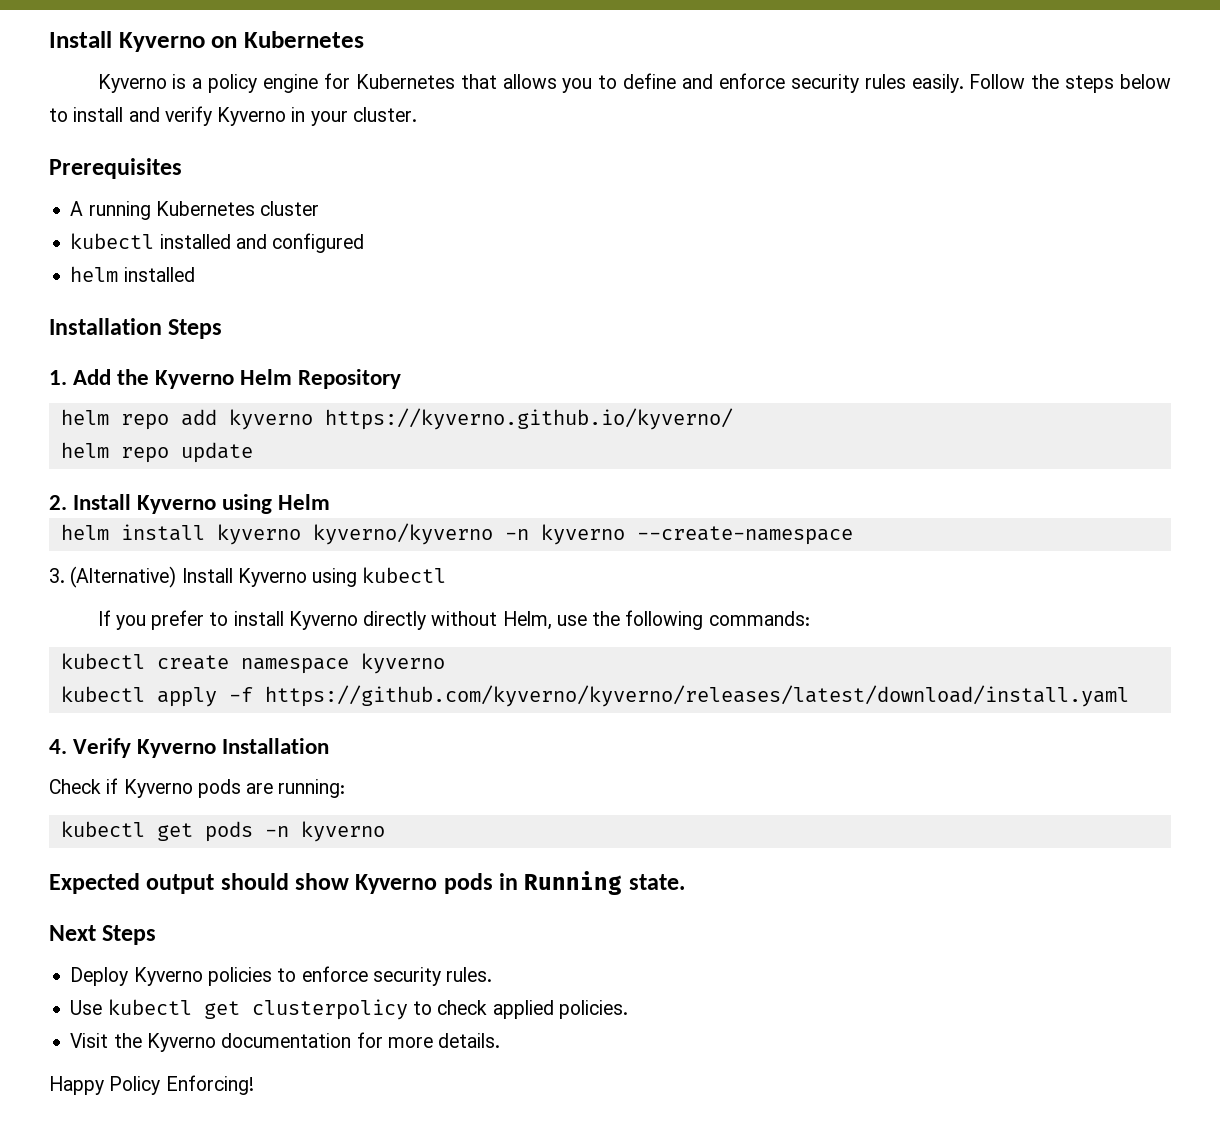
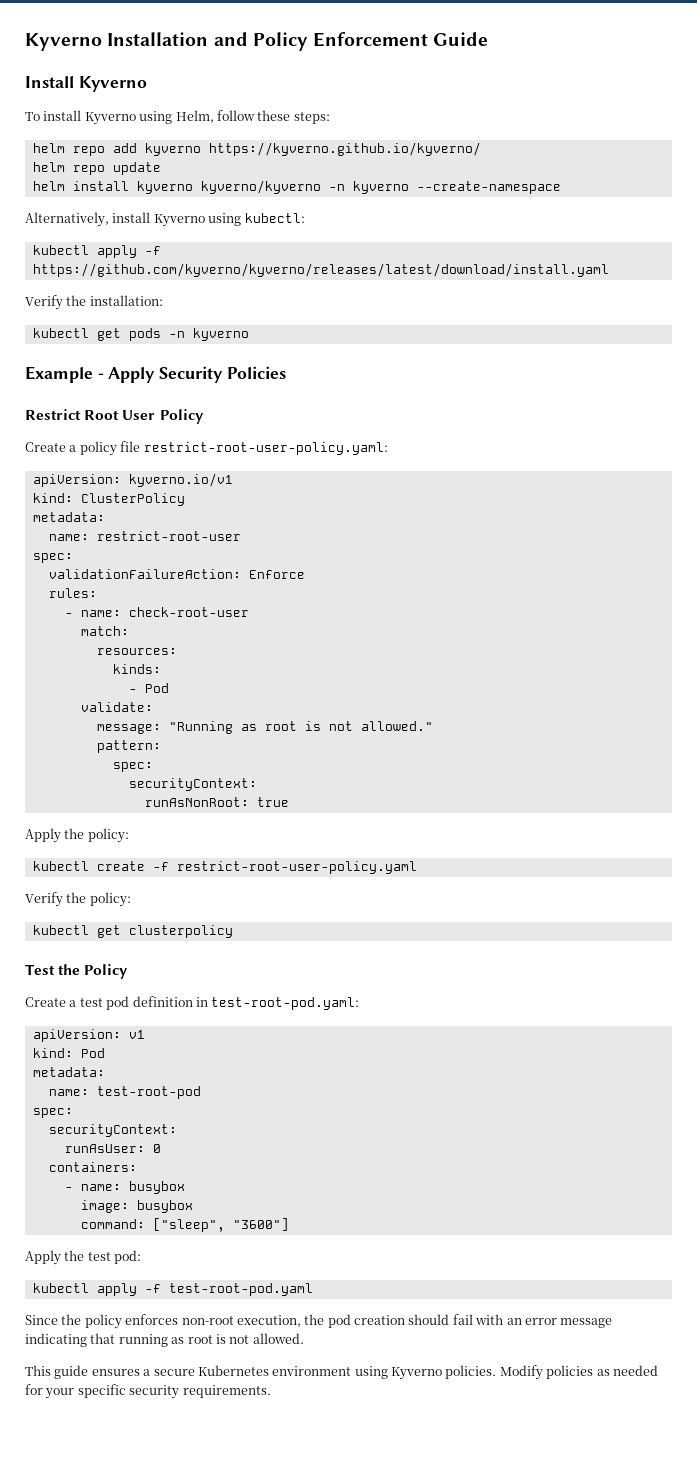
[49,31,364,52] [97,73,1171,93] [49,106,417,126] [49,158,182,179] [70,201,320,220] [70,233,365,253] [70,266,195,282] [49,318,223,339] [49,369,402,389] Install Kyverno on Kubernetes // Kyverno is a policy engine for Kubernetes that allows you to define and enforce security rules easily. Follow the steps below to install and verify Kyverno in your cluster. // Prerequisites // A running Kubernetes cluster // kubectl installed and configured // helm installed // Installation Steps // 1. Add the Kyverno Helm Repository -> [25,32,489,51] [25,76,147,92] [25,110,330,125] Kyverno Installation and Policy Enforcement Guide // Install Kyverno // To install Kyverno using Helm, follow these steps:
[49,494,331,514] // 2. Install Kyverno using Helm -> (161, 168) none
[49,566,447,588] [97,610,810,630] [60,653,445,674] [60,685,1129,707] [49,738,330,758] [49,778,346,798] 3. (Alternative) Install Kyverno using kubectl // If you prefer to install Kyverno directly without Helm, use the following commands: // kubectl create namespace kyverno // kubectl apply -f https://github.com/kyverno/kyverno/releases/latest/download/install.yaml // 4. Verify Kyverno Installation // Check if Kyverno pods are running: -> [25,212,305,227] [32,245,161,258] [32,263,609,277] [25,295,163,310] Alternatively, install Kyverno using kubectl: // kubectl apply -f https://github.com/kyverno/kyverno/releases/latest/download/install.yaml // Verify the installation:
[49,871,685,895] [49,925,157,945] [70,966,493,986] [70,999,628,1020] [70,1032,501,1052] [49,1075,254,1095] Expected output should show Kyverno pods in Running state. // Next Steps // Deploy Kyverno policies to enforce security rules. // Use kubectl get clusterpolicy to check applied policies. // Visit the Kyverno documentation for more details. // Happy Policy Enforcing! -> [25,366,286,383] [25,409,204,424] [25,441,388,456] [32,473,233,487] [32,493,185,506] [32,512,105,522] [48,531,241,541] [32,553,73,563] [48,569,305,579] [48,588,97,598] [64,607,249,617] [80,626,129,636] [96,648,177,655] [112,664,161,674] [128,683,169,693] [80,702,153,712] [96,721,433,734] [96,740,161,753] [112,762,153,772] [128,778,257,791] [144,797,289,807] [25,828,129,843] [32,861,417,874] [25,892,131,907] [32,925,233,938] [25,964,129,979] [25,996,360,1010] [32,1029,145,1042] [32,1048,105,1058] [32,1067,105,1077] [48,1086,201,1099] [32,1108,73,1118] [48,1124,177,1137] [64,1144,161,1153] [48,1162,137,1172] [64,1181,185,1194] [80,1200,193,1213] [80,1218,289,1232] [25,1250,142,1265] [32,1283,313,1296] [25,1314,613,1329] [25,1333,304,1347] [25,1365,658,1380] [25,1384,271,1399] Example - Apply Security Policies // Restrict Root User Policy // Create a policy file restrict-root-user-policy.yaml: // apiVersion: kyverno.io/v1 // kind: ClusterPolicy // metadata: // name: restrict-root-user // spec: // validationFailureAction: Enforce // rules: // - name: check-root-user // match: // resources: // kinds: // - Pod // validate: // message: "Running as root is not allowed." // pattern: // spec: // securityContext: // runAsNonRoot: true // Apply the policy: // kubectl create -f restrict-root-user-policy.yaml // Verify the policy: // kubectl get clusterpolicy // Test the Policy // Create a test pod definition in test-root-pod.yaml: // apiVersion: v1 // kind: Pod // metadata: // name: test-root-pod // spec: // securityContext: // runAsUser: 0 // containers: // - name: busybox // image: busybox // command: ["sleep", "3600"] // Apply the test pod: // kubectl apply -f test-root-pod.yaml // Since the policy enforces non-root execution, the pod creation should fail with an error message indicating that running as root is not allowed. // This guide ensures a secure Kubernetes environment using Kyverno policies. Modify policies as needed for your specific security requirements.

